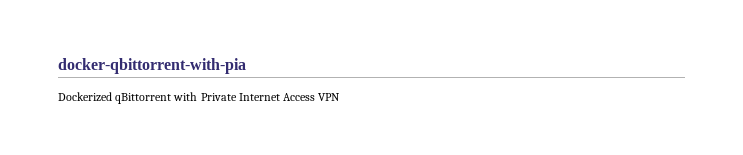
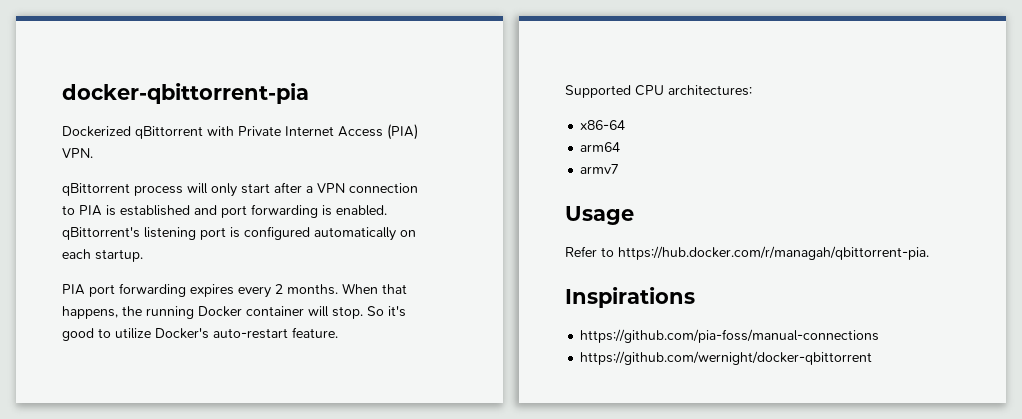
[58,58,246,74] docker-qbittorrent-with-pia -> [62,83,309,104] docker-qbittorrent-pia
[318,93,341,101] VPN -> [387,124,418,140] [62,148,93,158] [62,182,418,197] [62,204,387,218] [62,226,416,241] [62,249,143,262] [62,283,407,298] [62,306,406,319] [62,327,338,341] [565,85,752,98] [580,120,626,130] [580,142,621,152] [580,164,620,174] [565,206,634,225] [565,246,929,260] [565,287,695,308] [580,329,880,343] [580,351,873,365] (PIA) VPN. // qBittorrent process will only start after a VPN connection to PIA is established and port forwarding is enabled. qBittorrent's listening port is configured automatically on each startup. // PIA port forwarding expires every 2 months. When that happens, the running Docker container will stop. So it's good to utilize Docker's auto-restart feature. // Supported CPU architectures: // x86-64 // arm64 // armv7 // Usage // Refer to https://hub.docker.com/r/managah/qbittorrent-pia. // Inspirations // https://github.com/pia-foss/manual-connections // https://github.com/wernight/docker-qbittorrent

